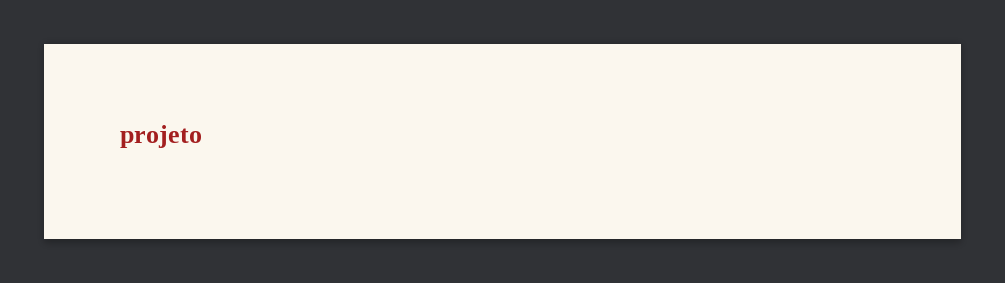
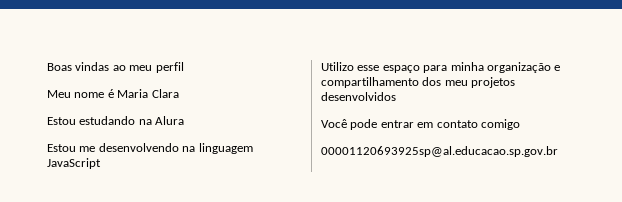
[120,125,202,148] projeto -> [47,62,184,73] [47,89,179,98] [47,116,185,125] [47,143,253,154] [47,158,101,169] [321,62,561,73] [321,77,516,88] [321,92,396,101] [321,119,520,130] [321,146,558,157] Boas vindas ao meu perfil // Meu nome é Maria Clara // Estou estudando na Alura // Estou me desenvolvendo na linguagem JavaScript // Utilizo esse espaço para minha organização e compartilhamento dos meu projetos desenvolvidos // Você pode entrar em contato comigo // 00001120693925sp@al.educacao.sp.gov.br

